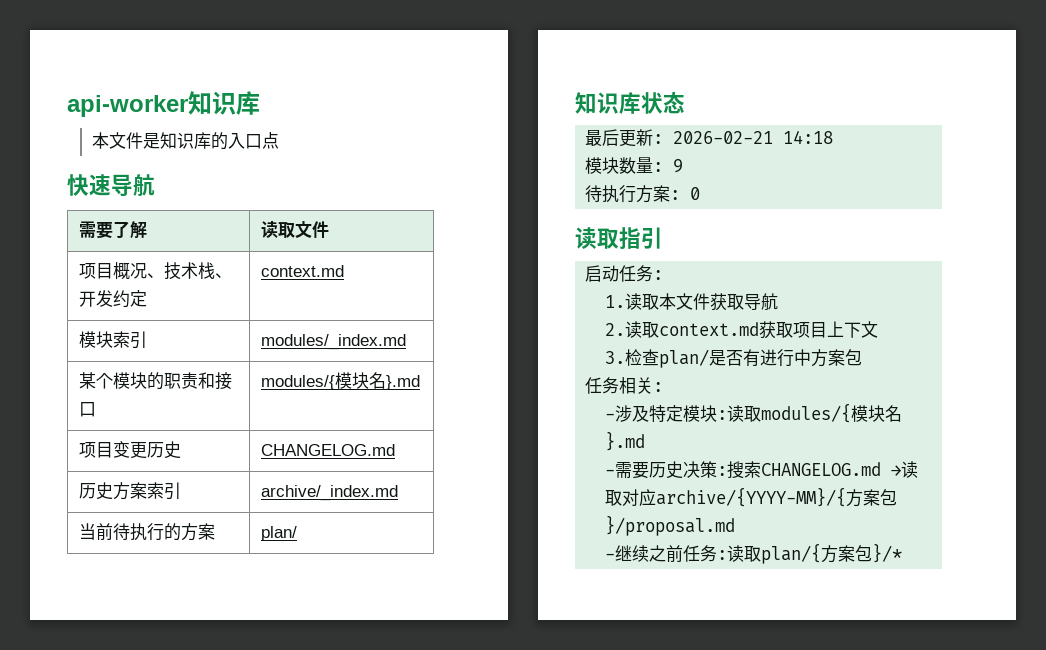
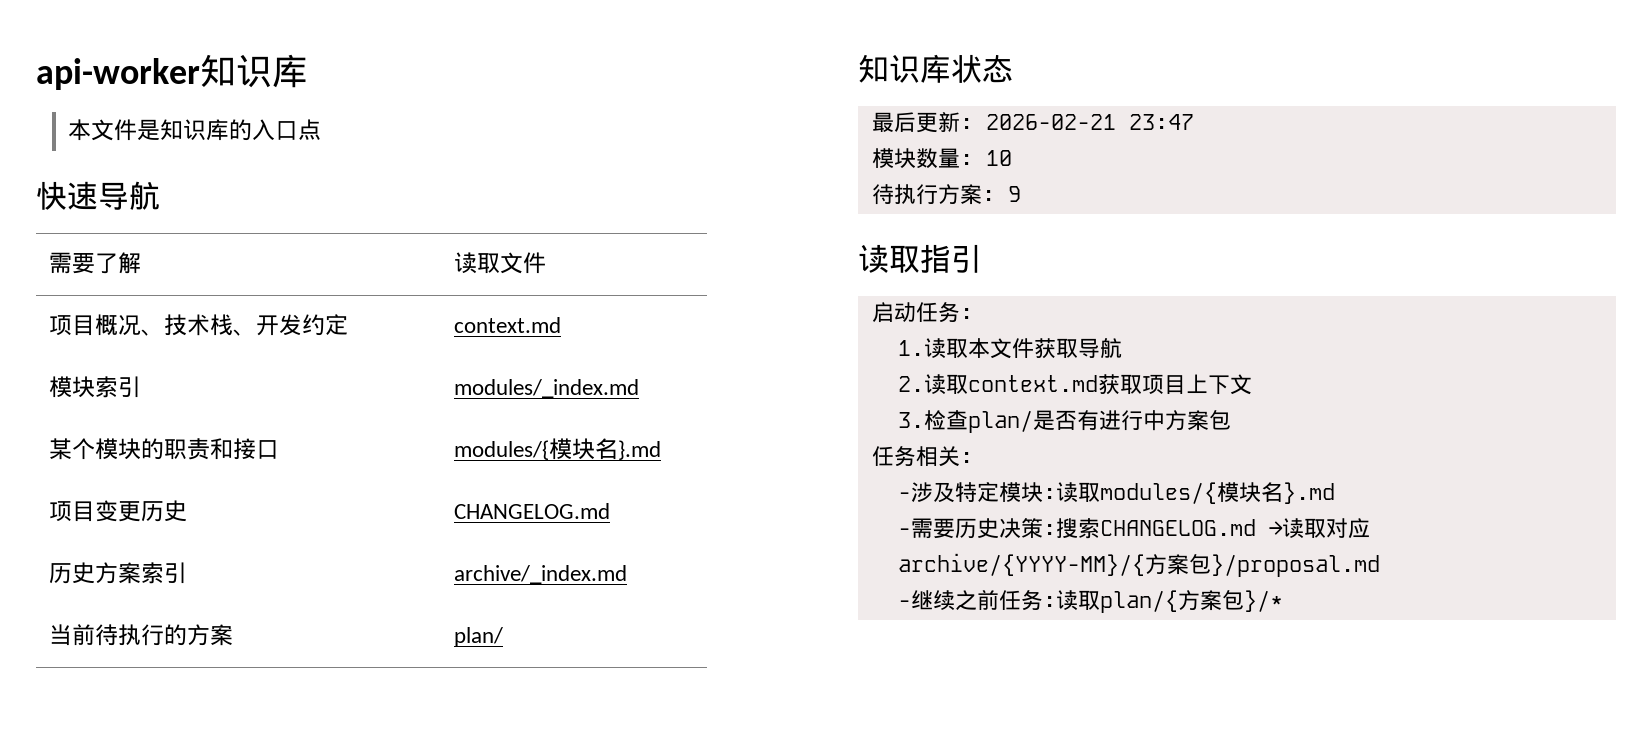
[783,130,834,144] 14:18 -> [1128,114,1194,130] 23:47
[673,159,684,173] 9 -> [985,150,1012,166] 10
[690,187,701,200] 0 -> [1007,186,1021,202] 9

